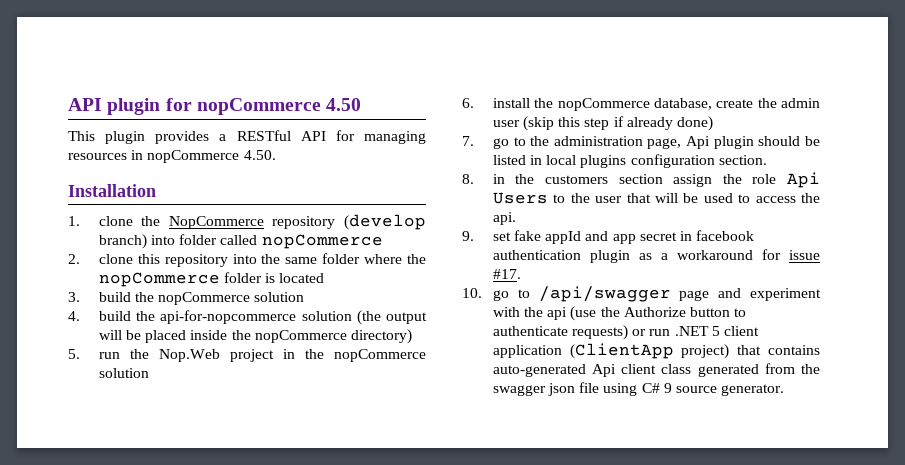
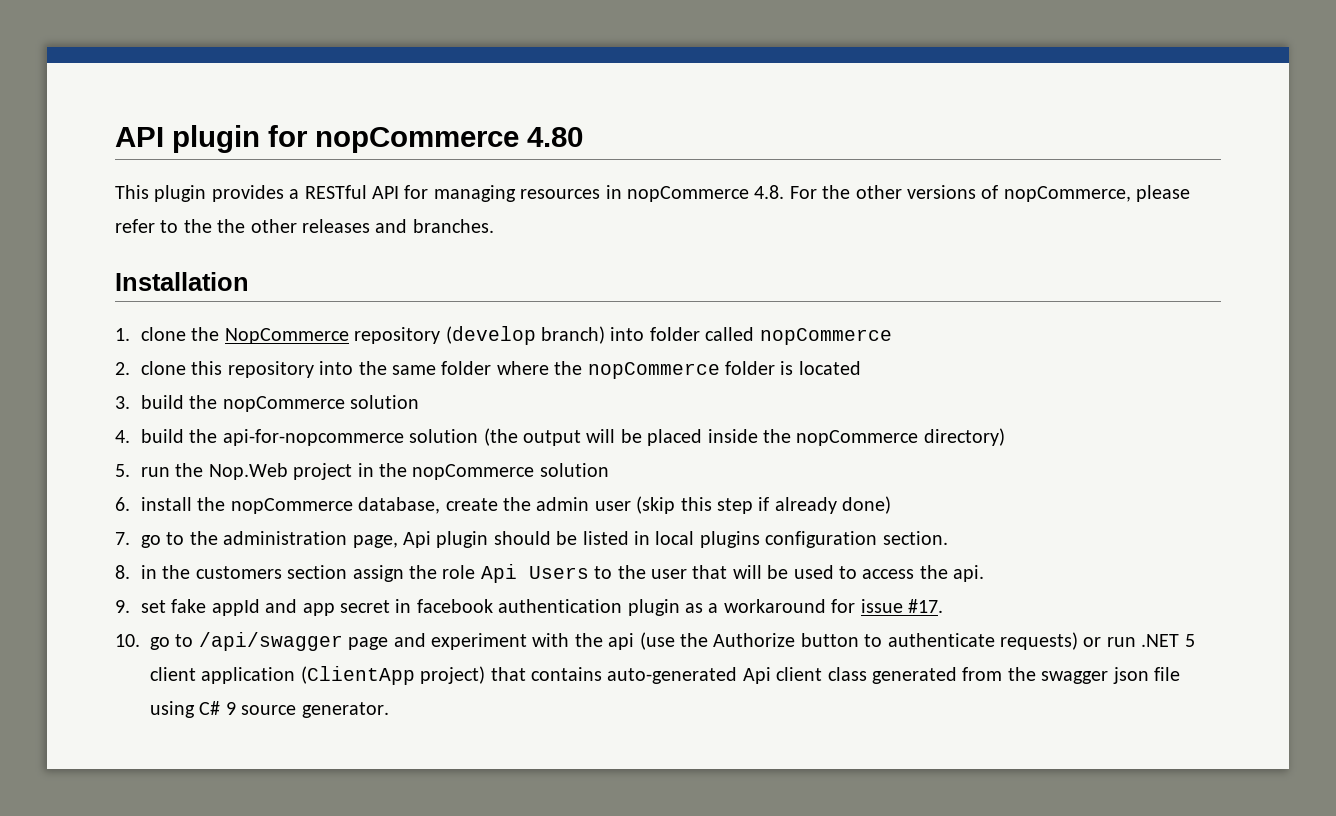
[326,98,362,111] 4.50 -> [527,127,583,147] 4.80
[243,150,276,160] 4.50. -> [754,185,1191,202] [115,219,494,233] 4.8. For the other versions of nopCommerce, please refer to the the other releases and branches.

